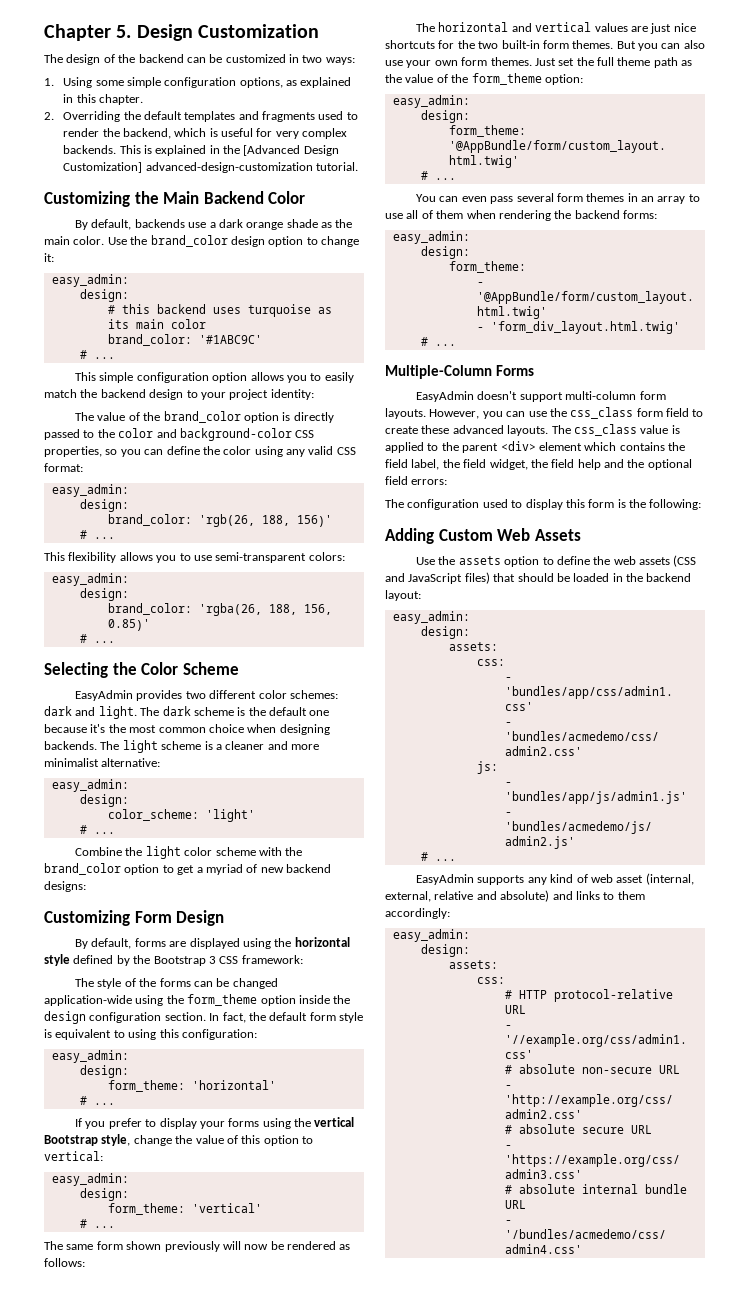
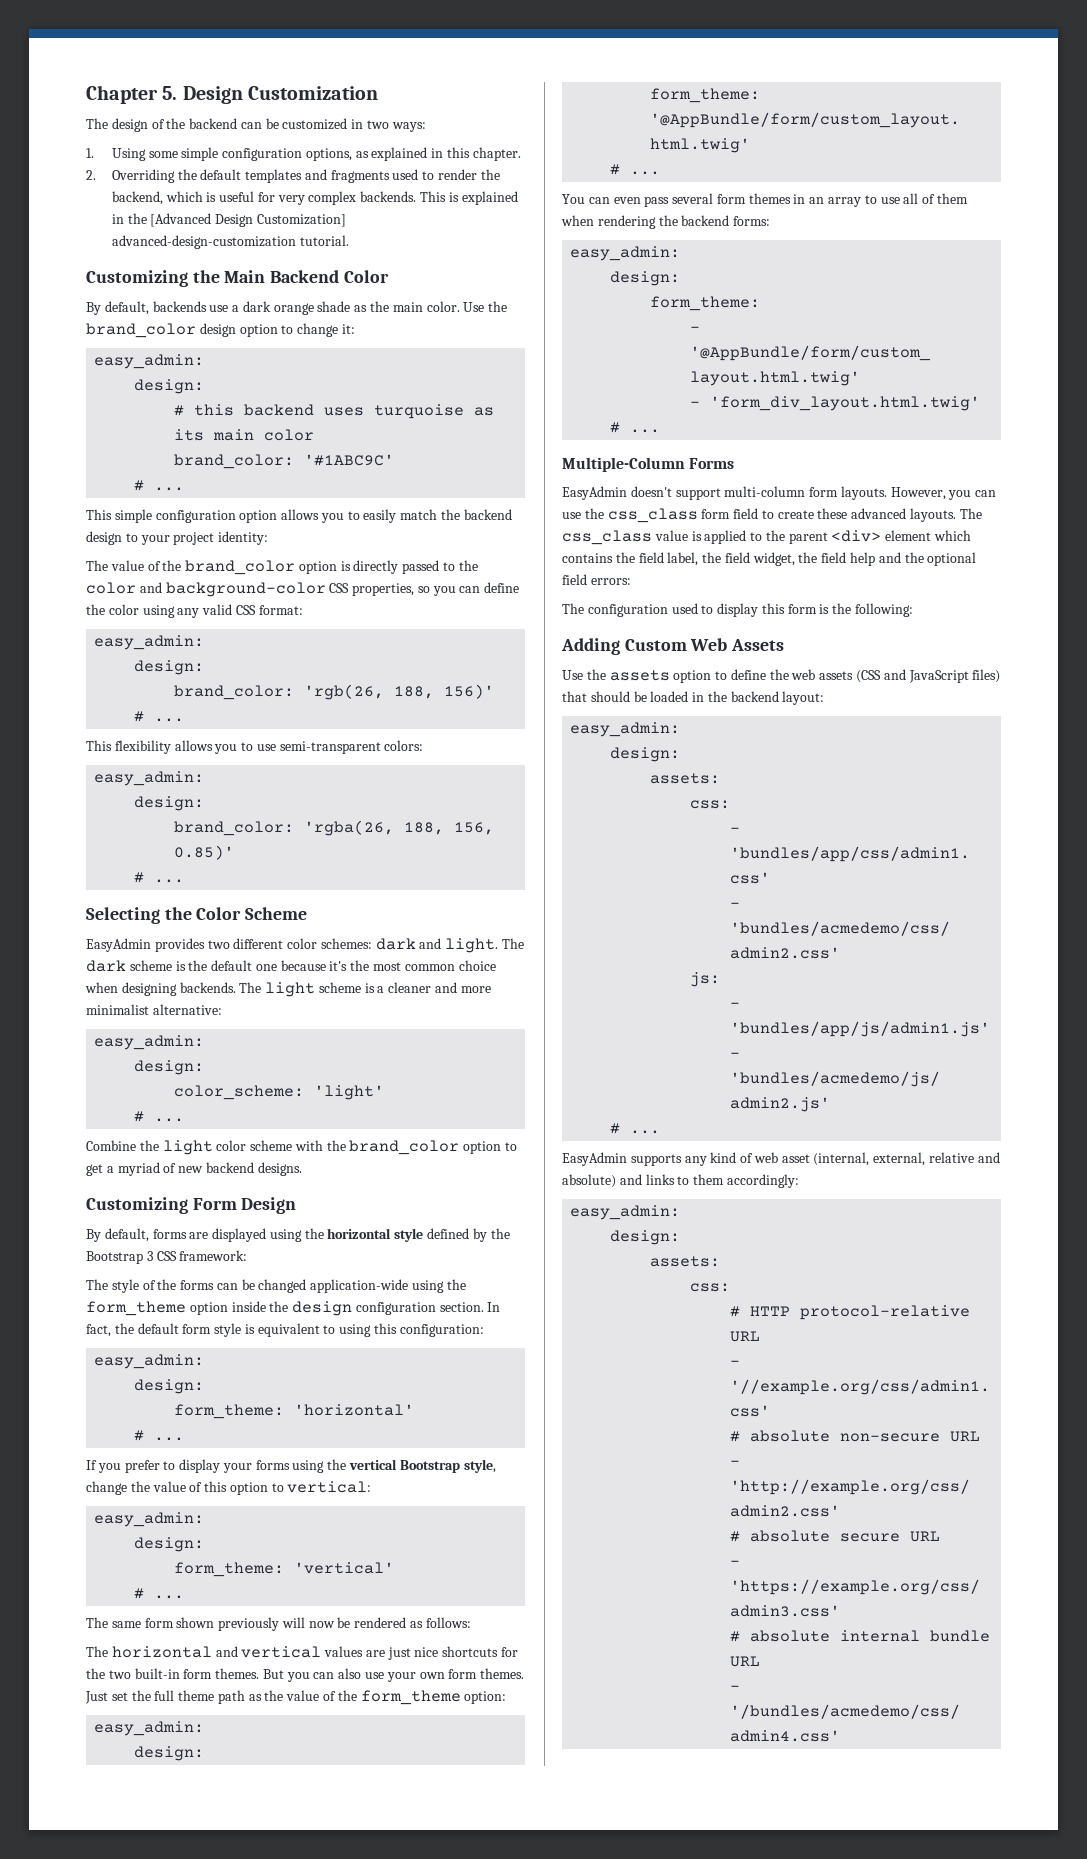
[44,881,86,892] designs: -> [257,1162,302,1176] designs.

